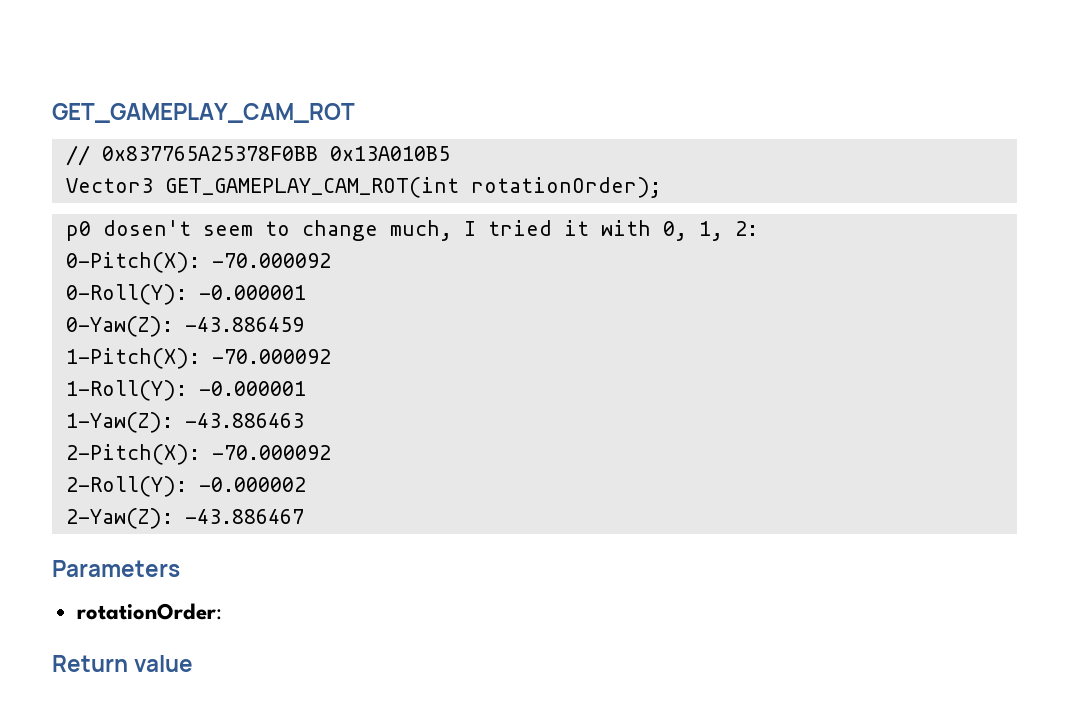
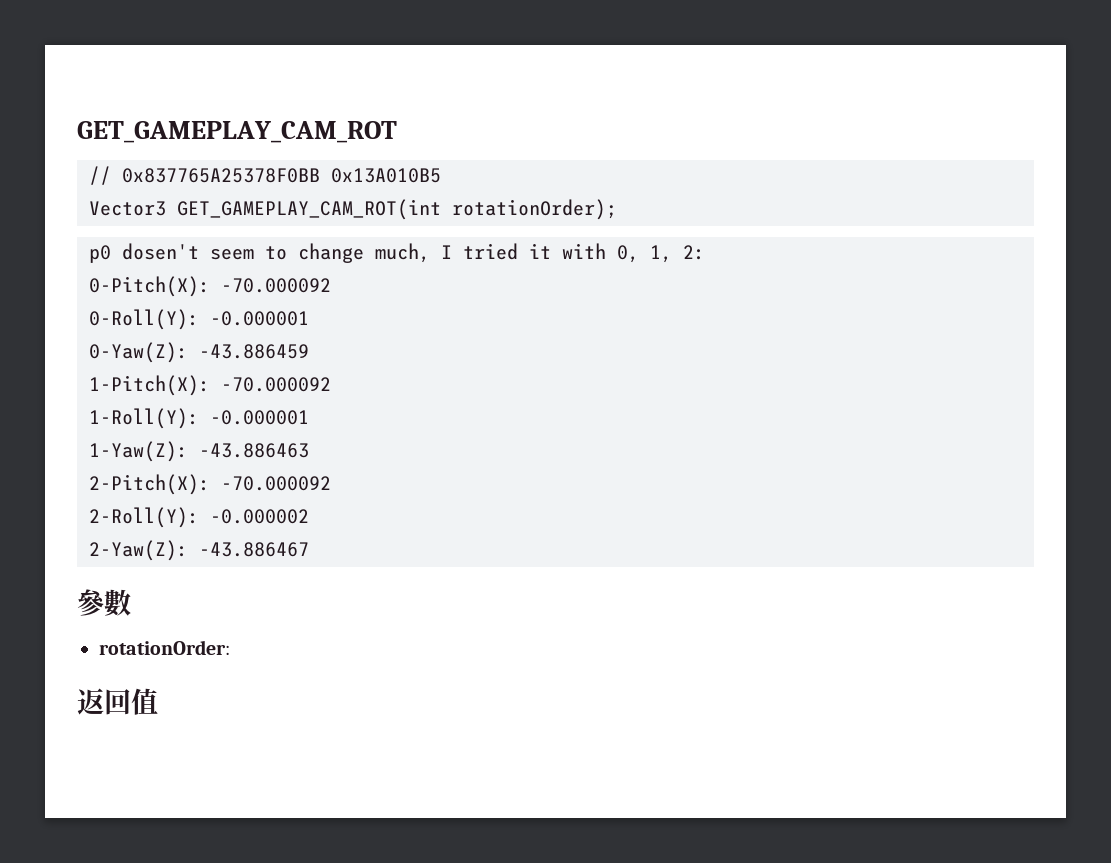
[52,560,180,577] Parameters -> [77,589,131,616] 參數
[52,655,194,672] Return value -> [77,688,158,715] 返回值

